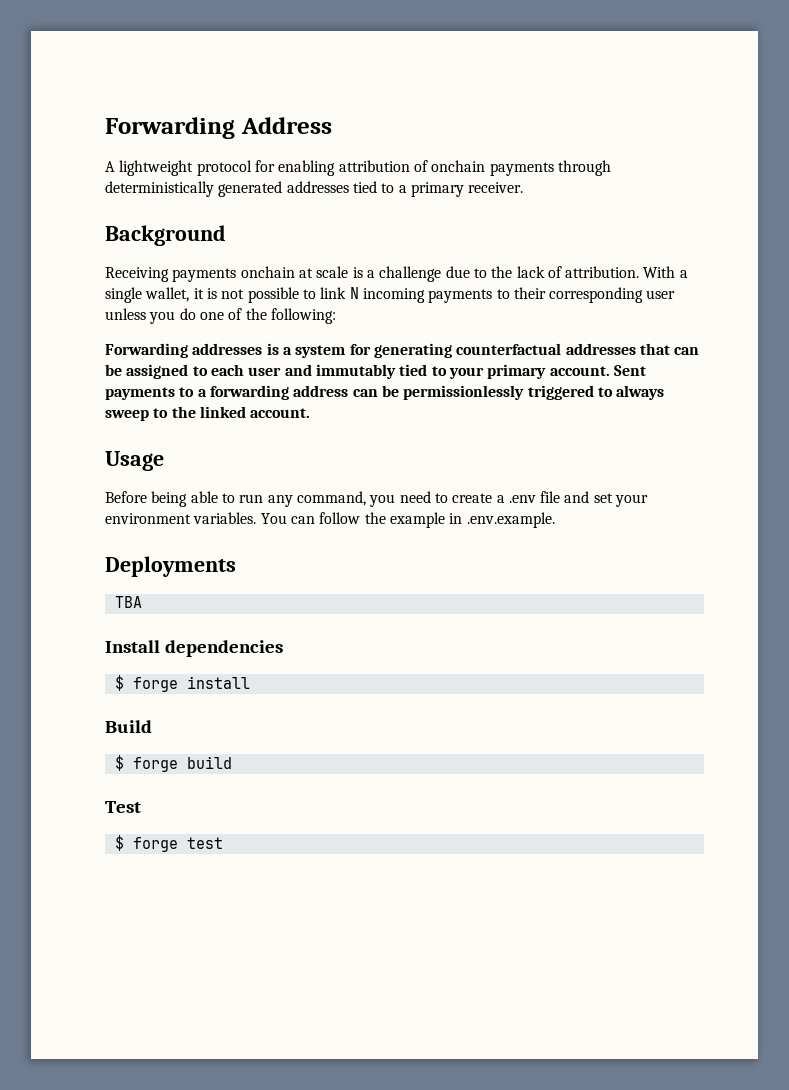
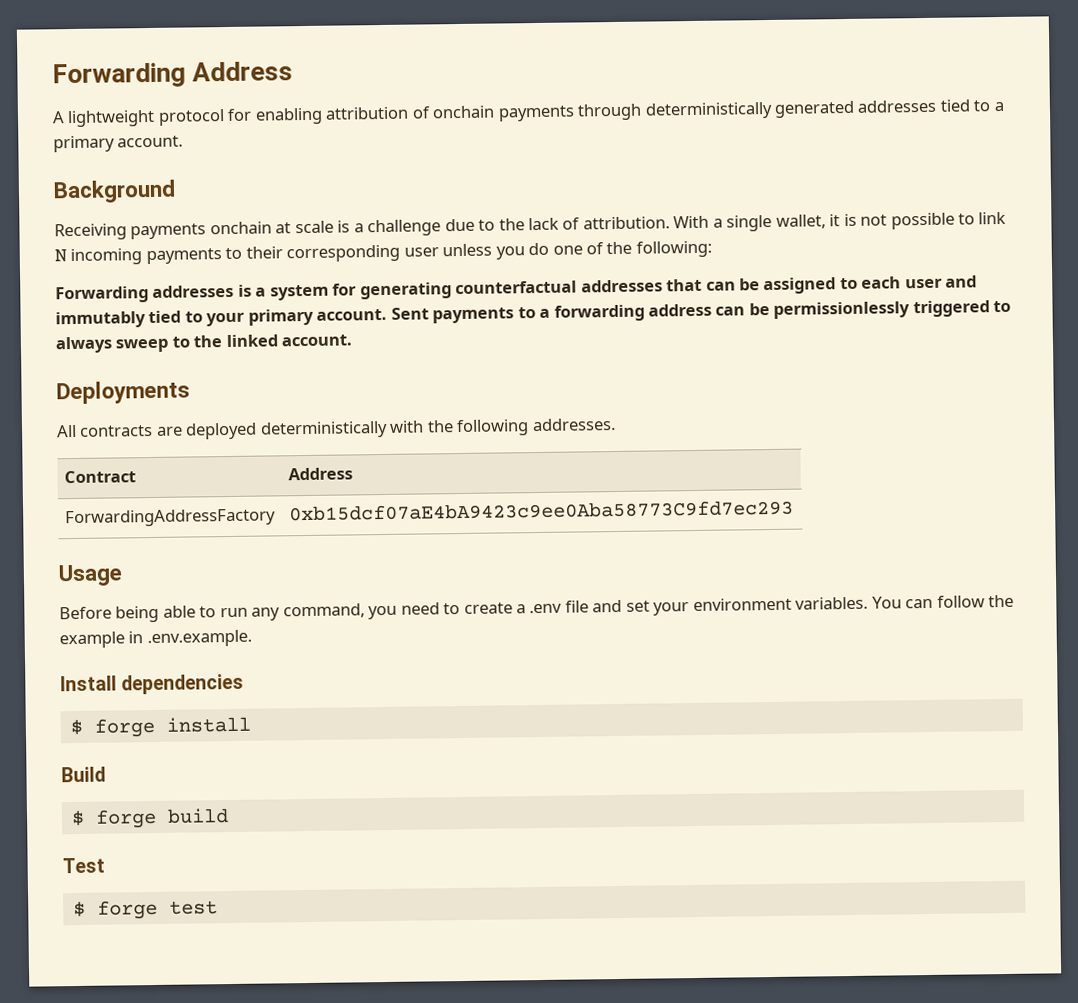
[468,182,524,193] receiver. -> [117,135,184,148] account.
(311, 413) none -> [56,380,190,405] [56,418,616,440] [64,470,137,484] [288,467,354,481] [65,508,277,528] [289,499,795,522] // Deployments // All contracts are deployed deterministically with the following addresses. // Contract | Address // ForwardingAddressFactory | 0xb15dcf07aE4bA9423c9ee0Aba58773C9fd7ec293
[105,556,236,577] [114,596,142,608] // Deployments // TBA -> (252, 638) none

